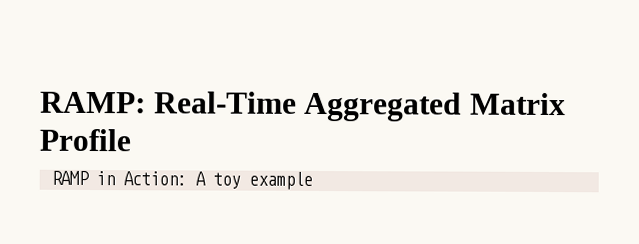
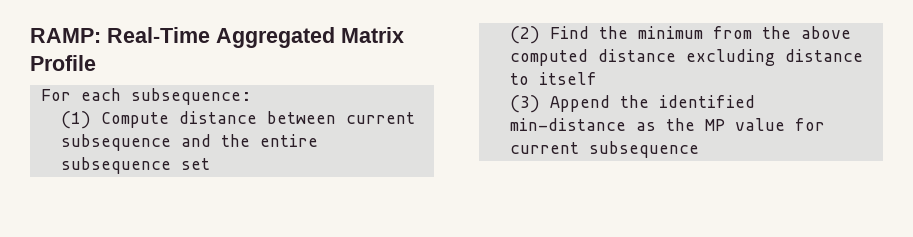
[51,170,313,190] RAMP in Action: A toy example -> [40,88,251,105] [60,111,415,129] [60,134,318,151] [60,157,210,174] [509,26,851,44] [509,49,863,66] [509,72,597,85] [509,95,755,113] [509,118,825,131] [509,141,699,158] For each subsequence: // (1) Compute distance between current subsequence and the entire subsequence set // (2) Find the minimum from the above computed distance excluding distance to itself // (3) Append the identified min-distance as the MP value for current subsequence

